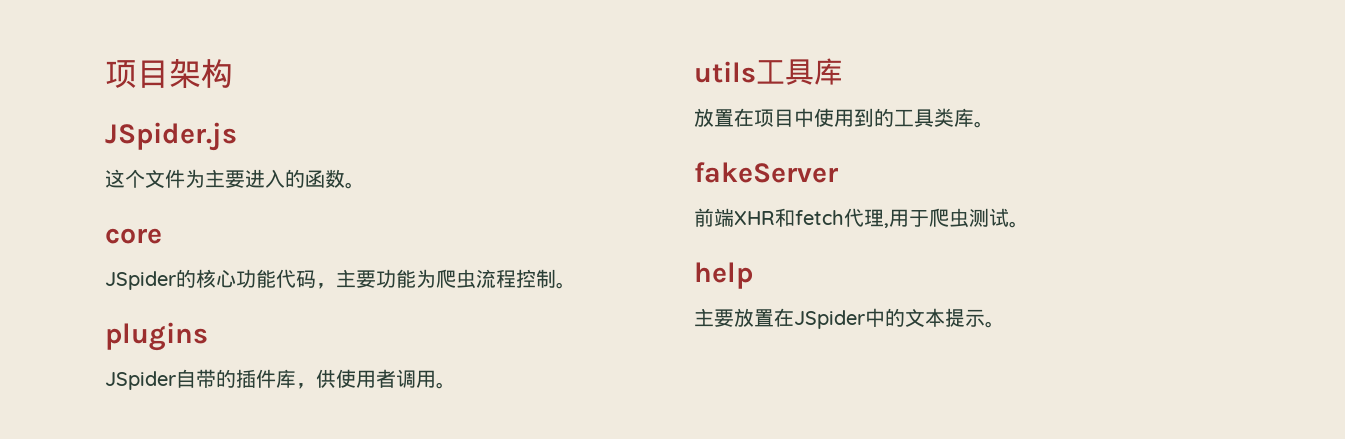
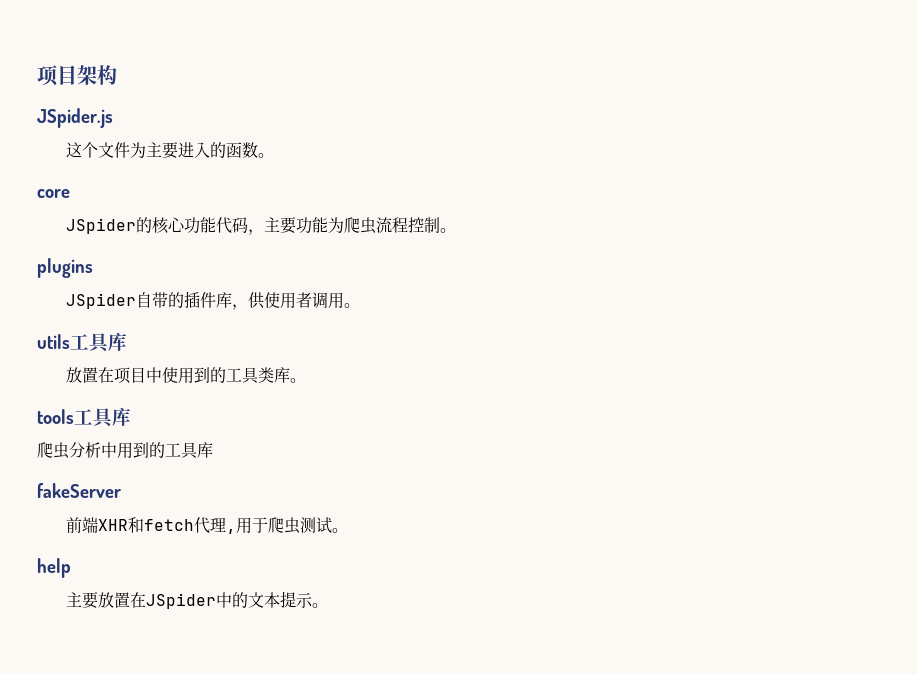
(994, 124) none -> [37,407,131,428] [37,442,213,459] // tools工具库 // 爬虫分析中用到的工具库

